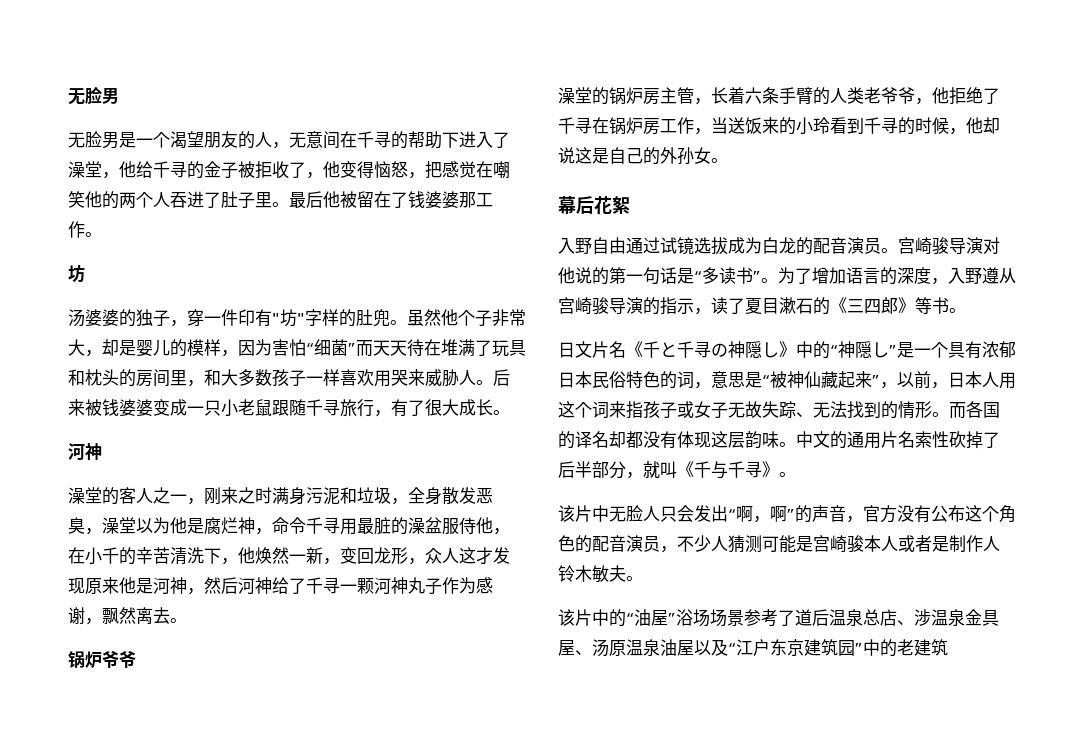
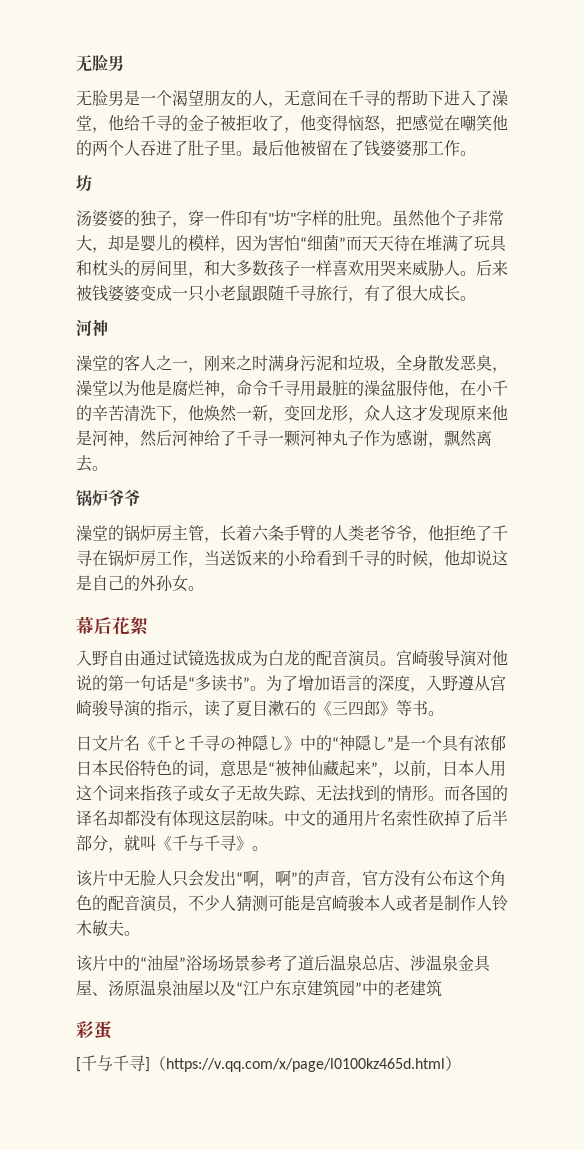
(948, 647) none -> [76,1021,112,1039] [76,1055,461,1072] // 彩蛋 // [千与千寻]（https://v.qq.com/x/page/l0100kz465d.html）

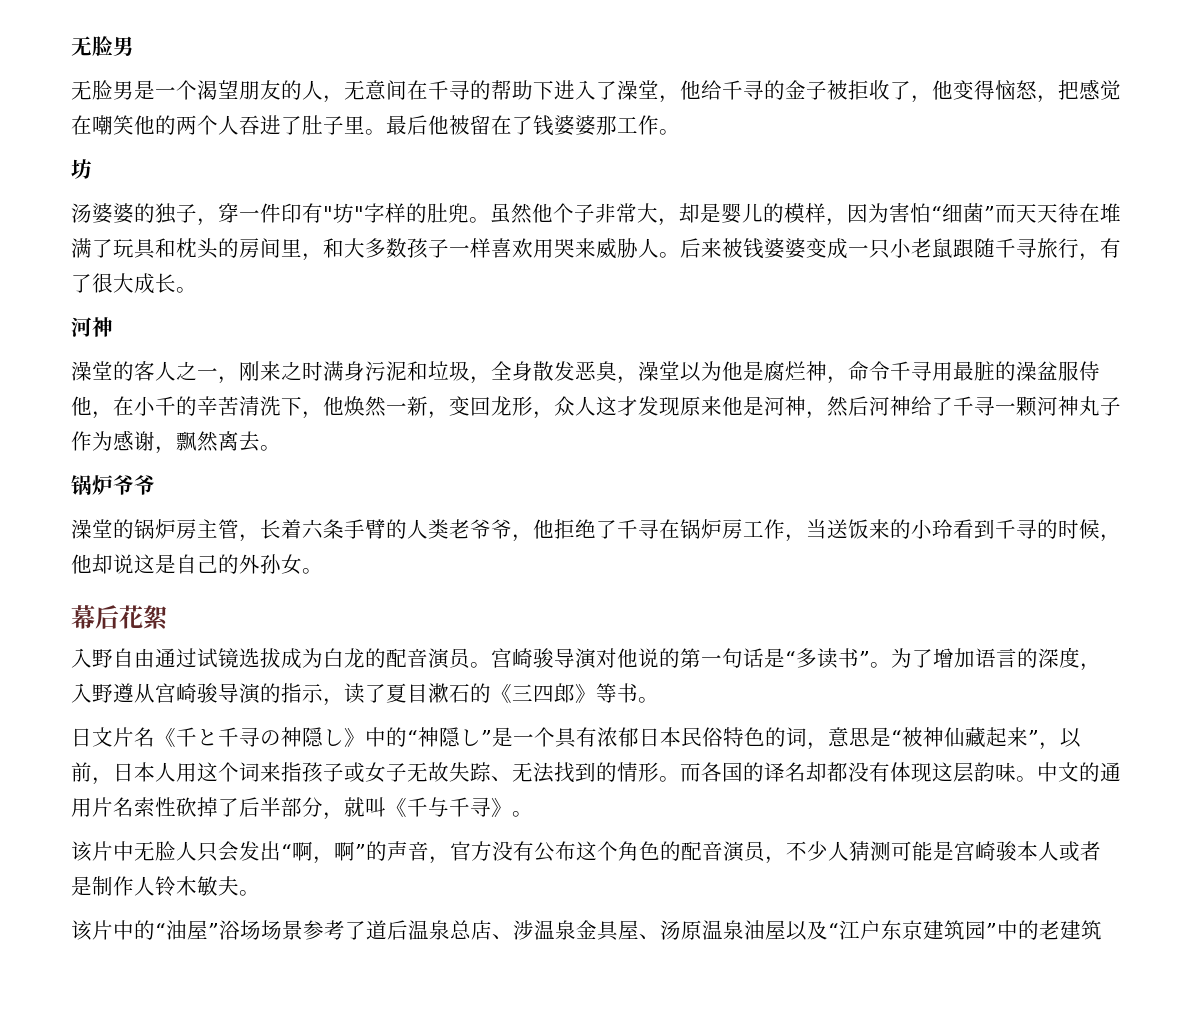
[76,1021,112,1039] [76,1055,461,1072] // 彩蛋 // [千与千寻]（https://v.qq.com/x/page/l0100kz465d.html） -> (1102, 930) none

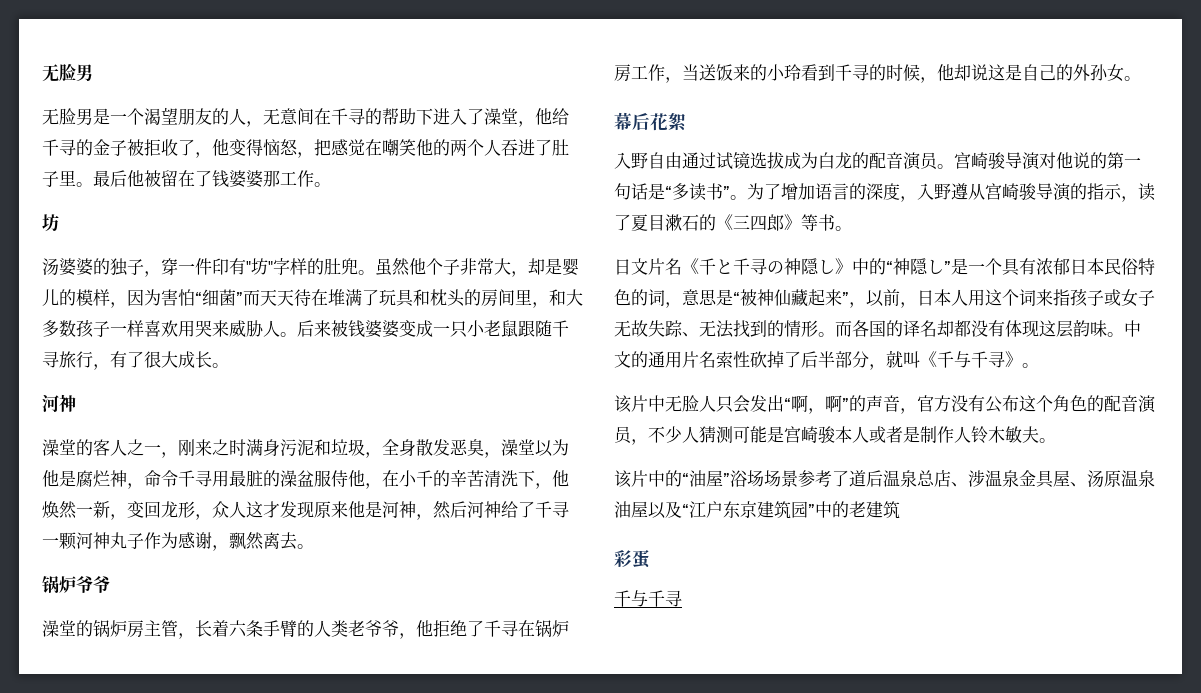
(1102, 930) none -> [614,550,650,568] [614,590,682,607] // 彩蛋 // 千与千寻

